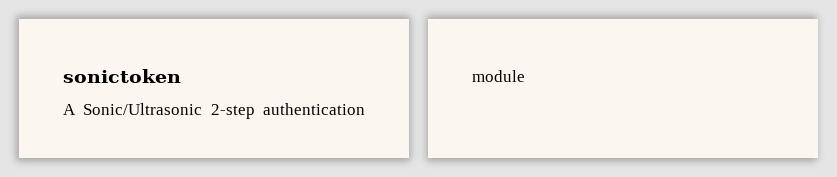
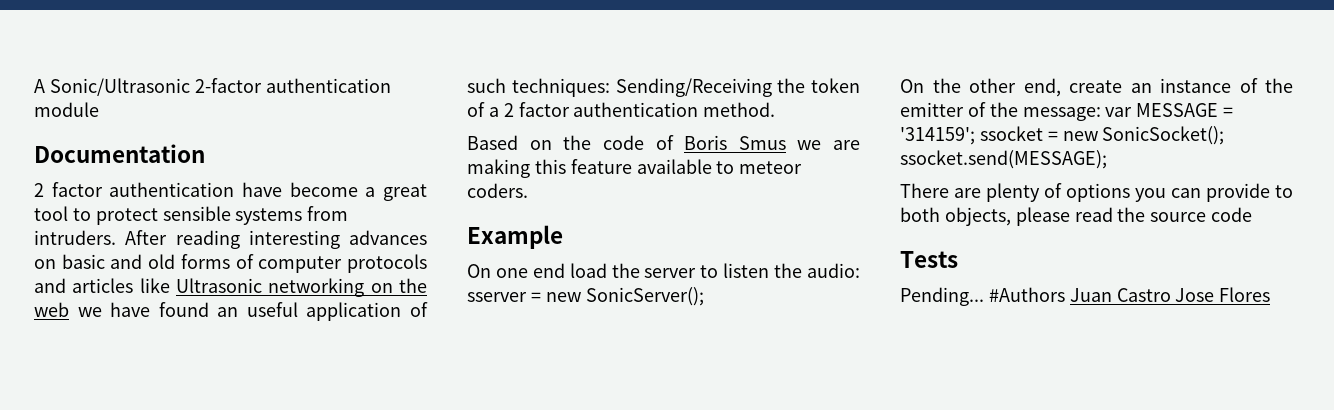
[63,69,181,83] sonictoken // -> (34, 86) none
[210,104,255,119] 2-step -> [194,78,262,93] 2-factor
(525, 76) none -> [34,144,205,163] [34,182,427,201] [34,206,349,225] [34,230,427,249] [34,254,428,273] [34,278,427,297] [34,302,428,321] [467,78,860,97] [467,102,776,117] [467,135,860,150] [467,159,803,178] [467,183,528,198] [467,225,563,249] [467,263,860,278] [467,287,704,306] [900,78,1293,97] [900,102,1234,121] [900,126,1225,145] [900,150,1107,169] [900,183,1293,202] [900,207,1253,226] [900,251,958,268] [900,287,1271,306] // Documentation // 2 factor authentication have become a great tool to protect sensible systems from intruders. After reading interesting advances on basic and old forms of computer protocols and articles like Ultrasonic networking on the web we have found an useful application of such techniques: Sending/Receiving the token of a 2 factor authentication method. // Based on the code of Boris Smus we are making this feature available to meteor coders. // Example // On one end load the server to listen the audio: sserver = new SonicServer(); // On the other end, create an instance of the emitter of the message: var MESSAGE = '314159'; ssocket = new SonicSocket(); ssocket.send(MESSAGE); // There are plenty of options you can provide to both objects, please read the source code // Tests // Pending... #Authors Juan Castro Jose Flores

